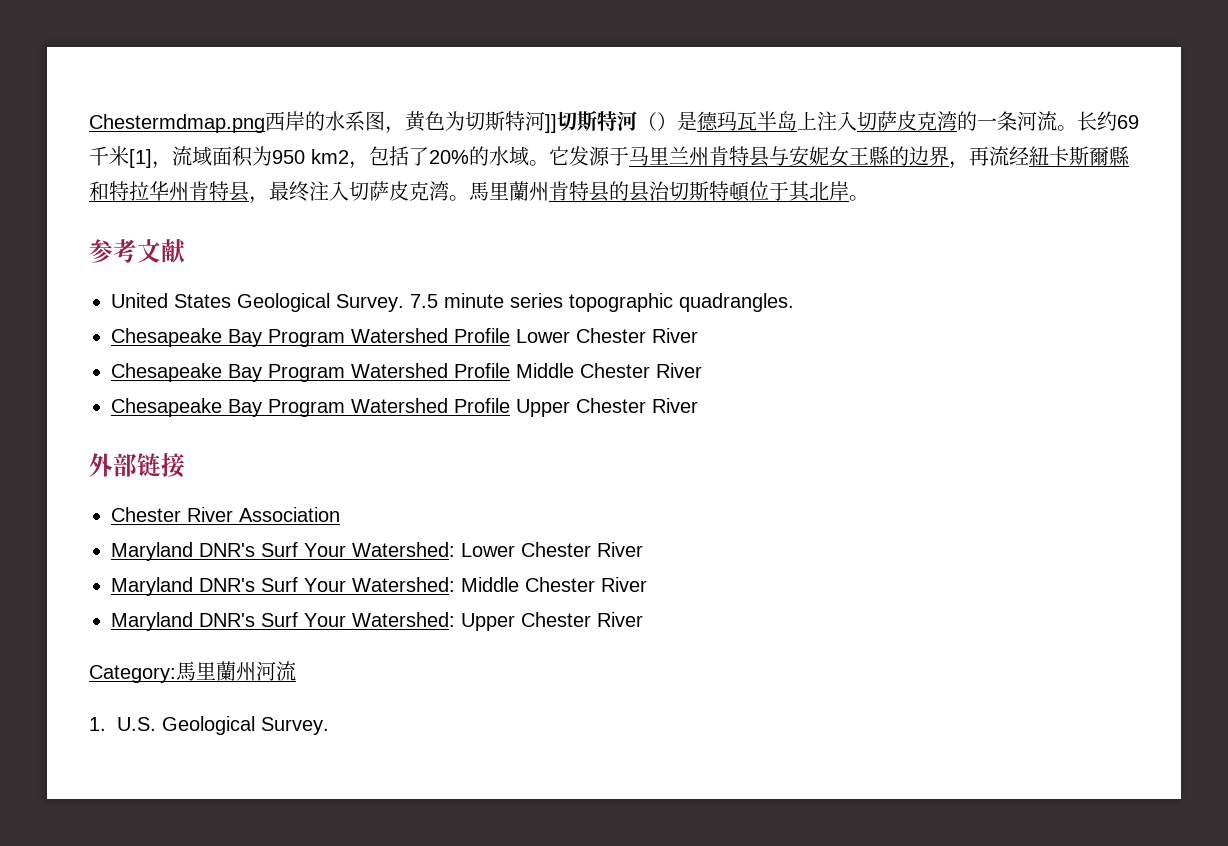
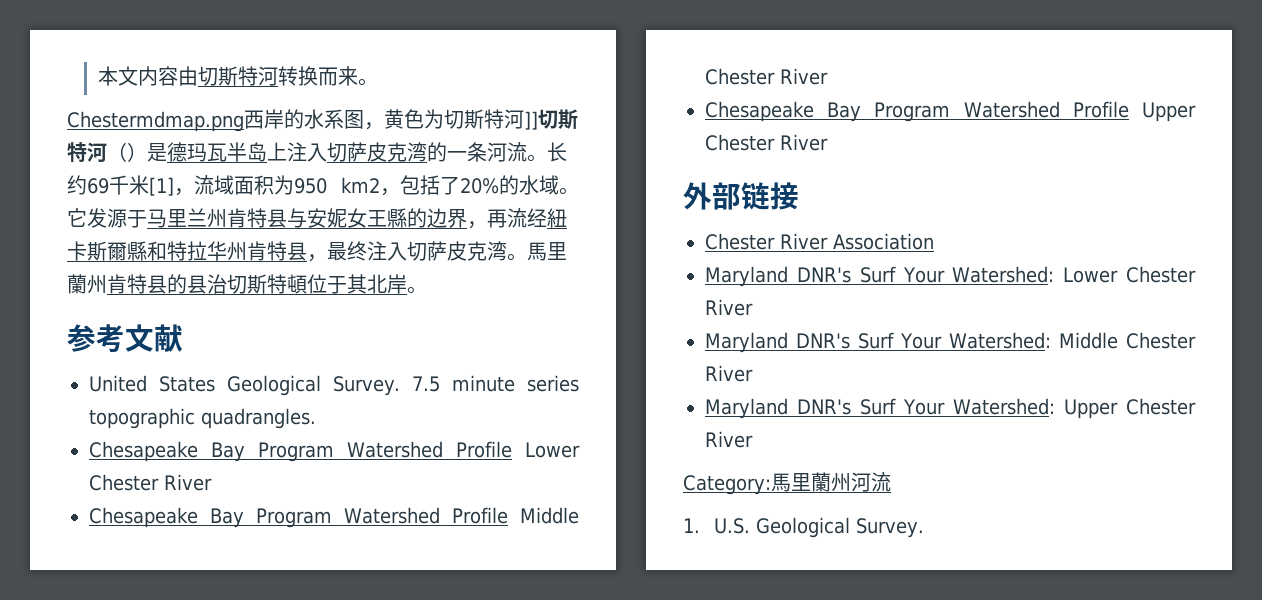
(89, 123) none -> [97,66,378,86] 本文内容由切斯特河转换而来。 //

